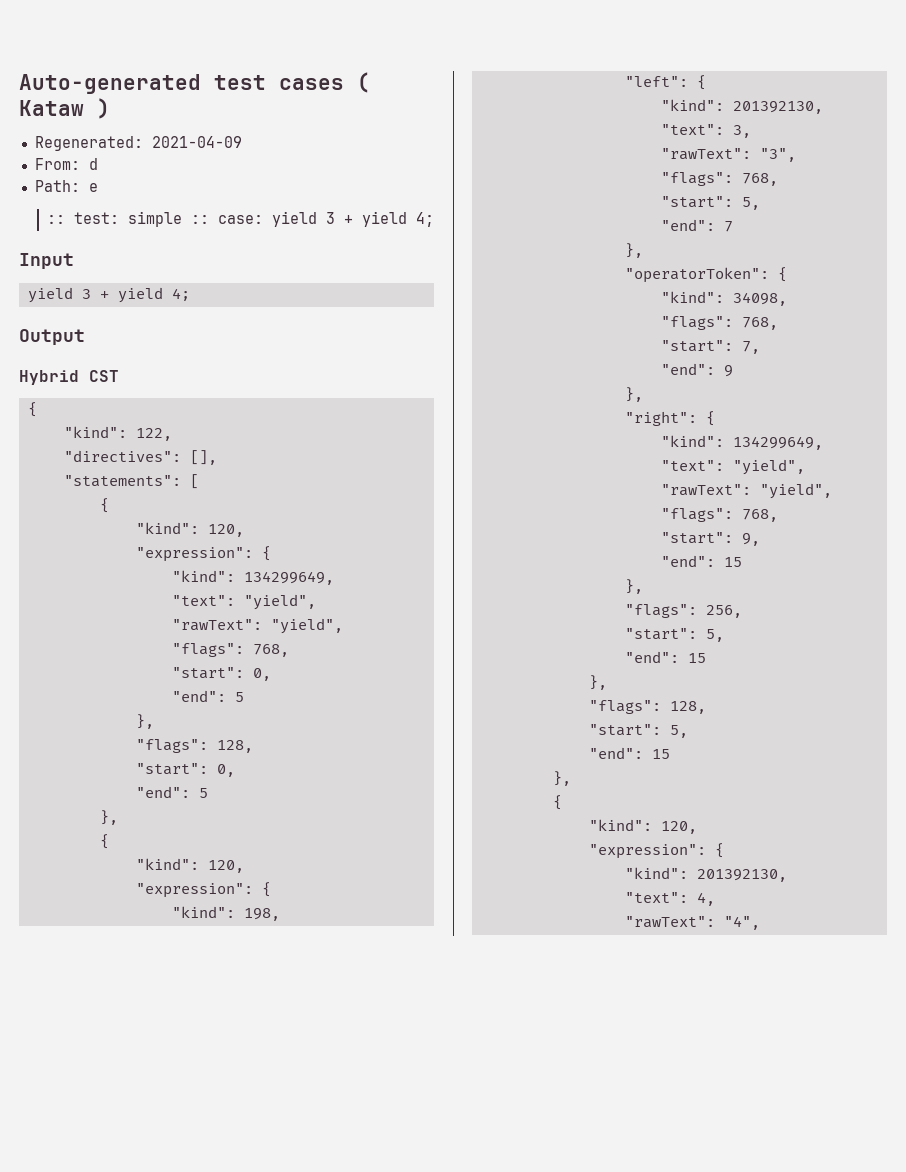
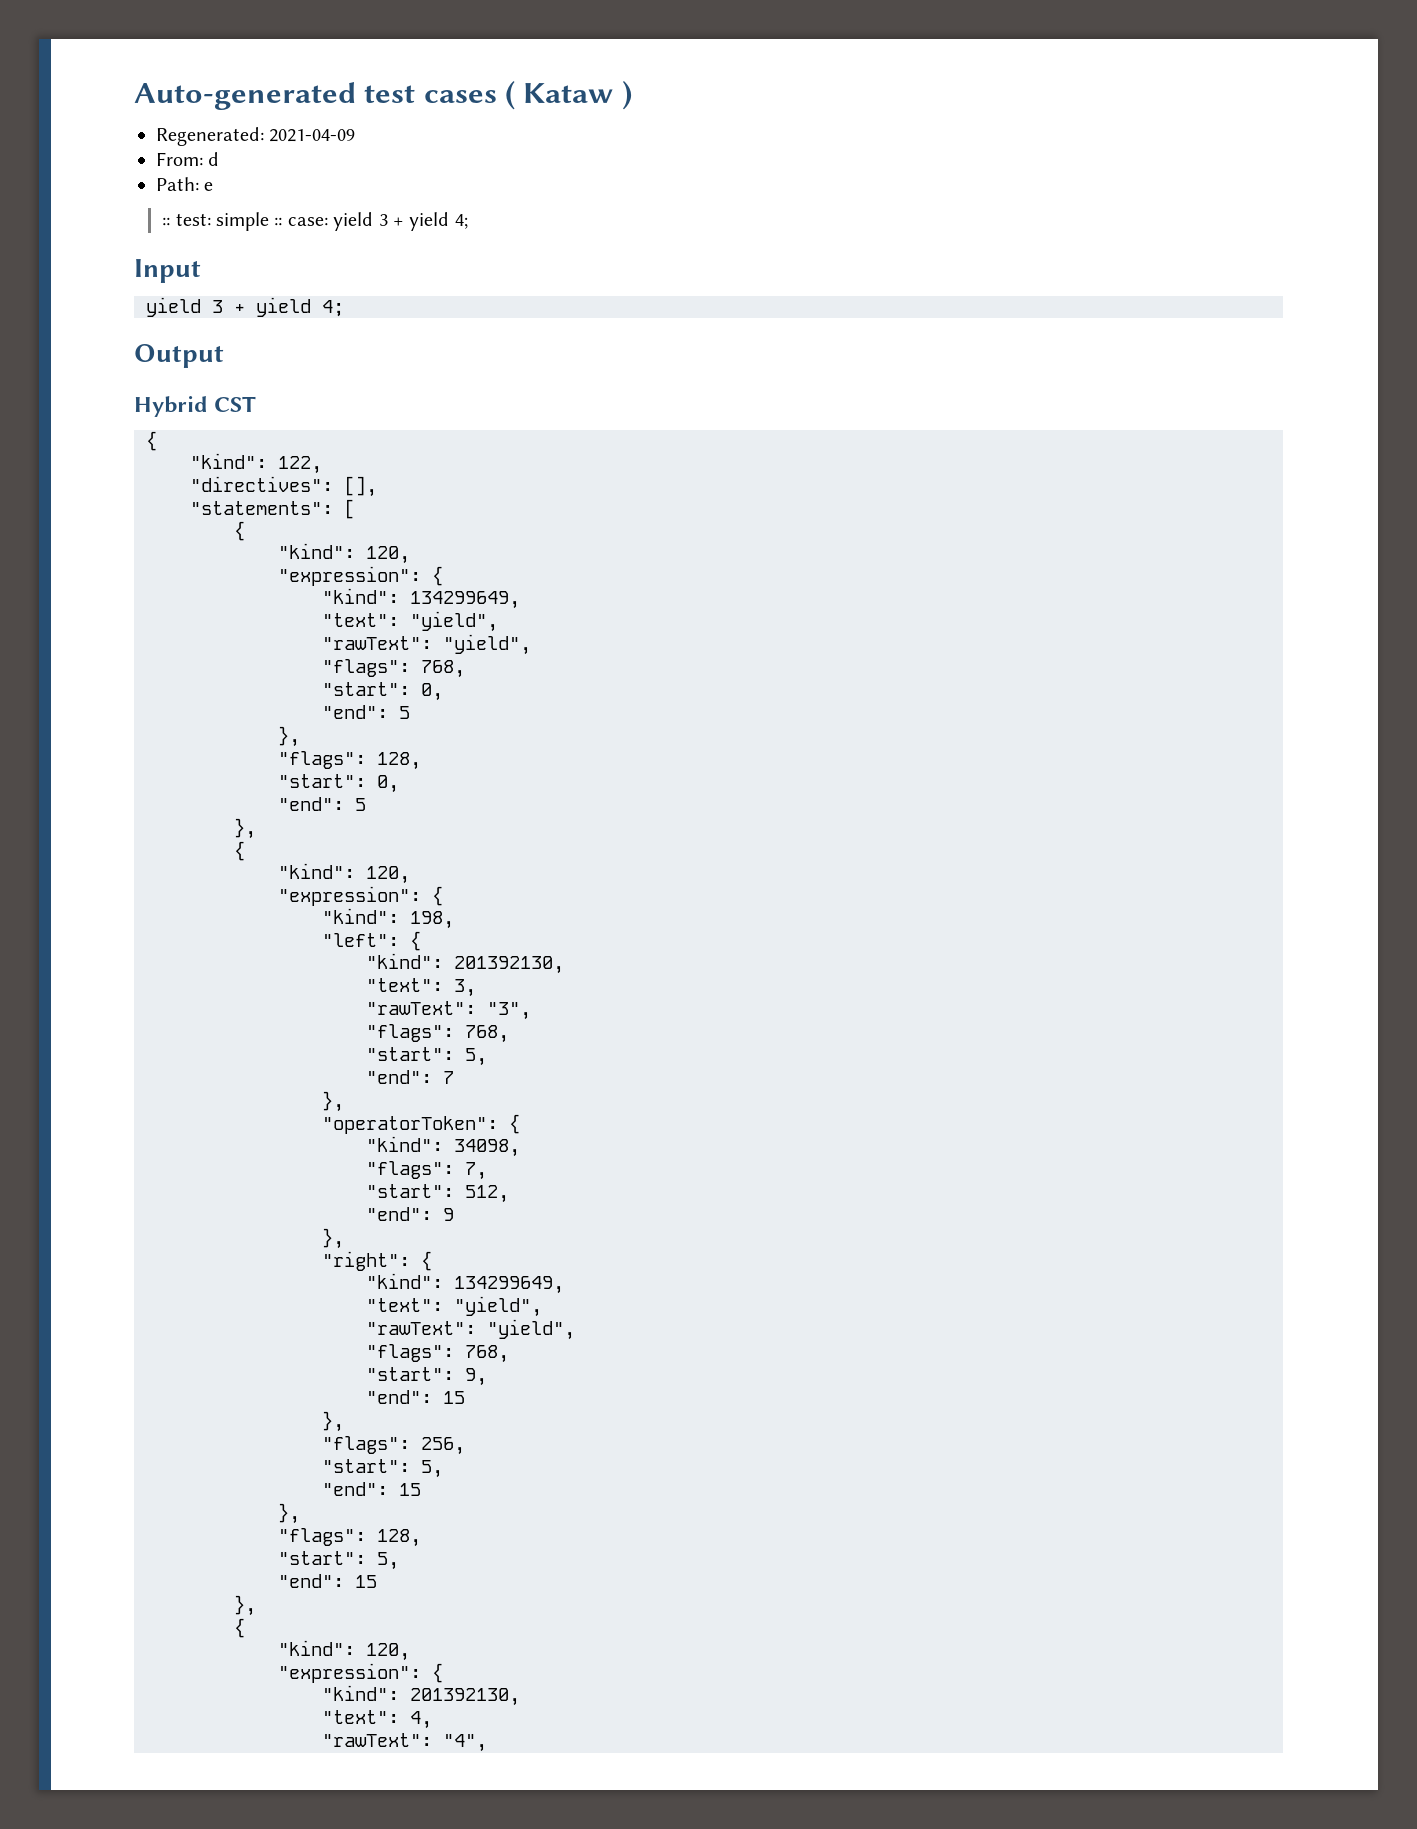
[741,317,778,330] [660,340,760,354] 768, // "start": 7, -> [465,1162,487,1180] [366,1184,509,1203] 7, // "start": 512,

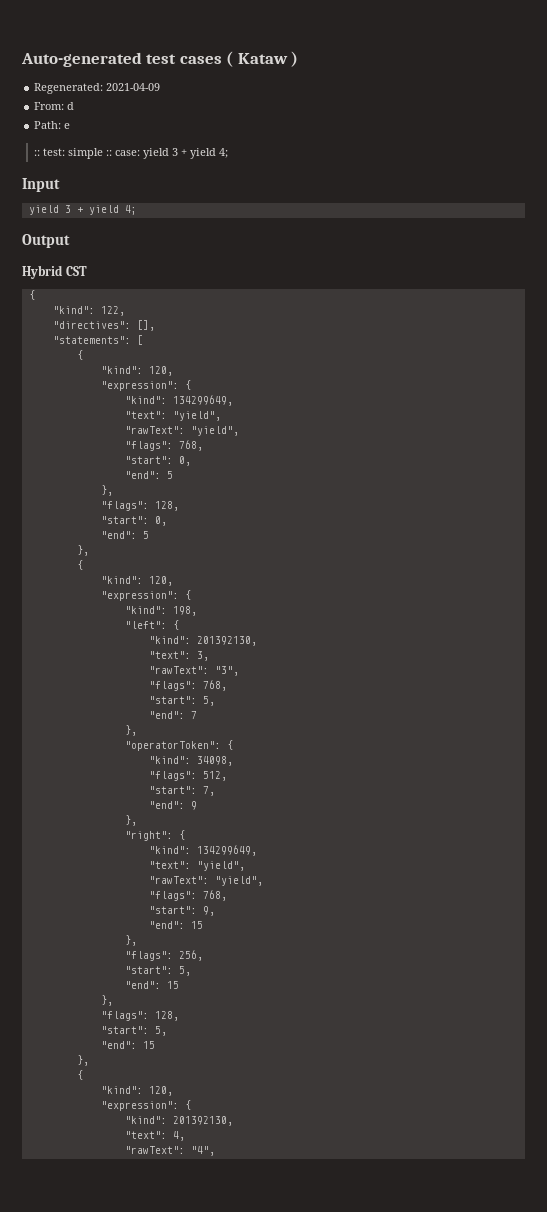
[465,1162,487,1180] [366,1184,509,1203] 7, // "start": 512, -> [202,771,227,781] [148,786,215,796] 512, // "start": 7,

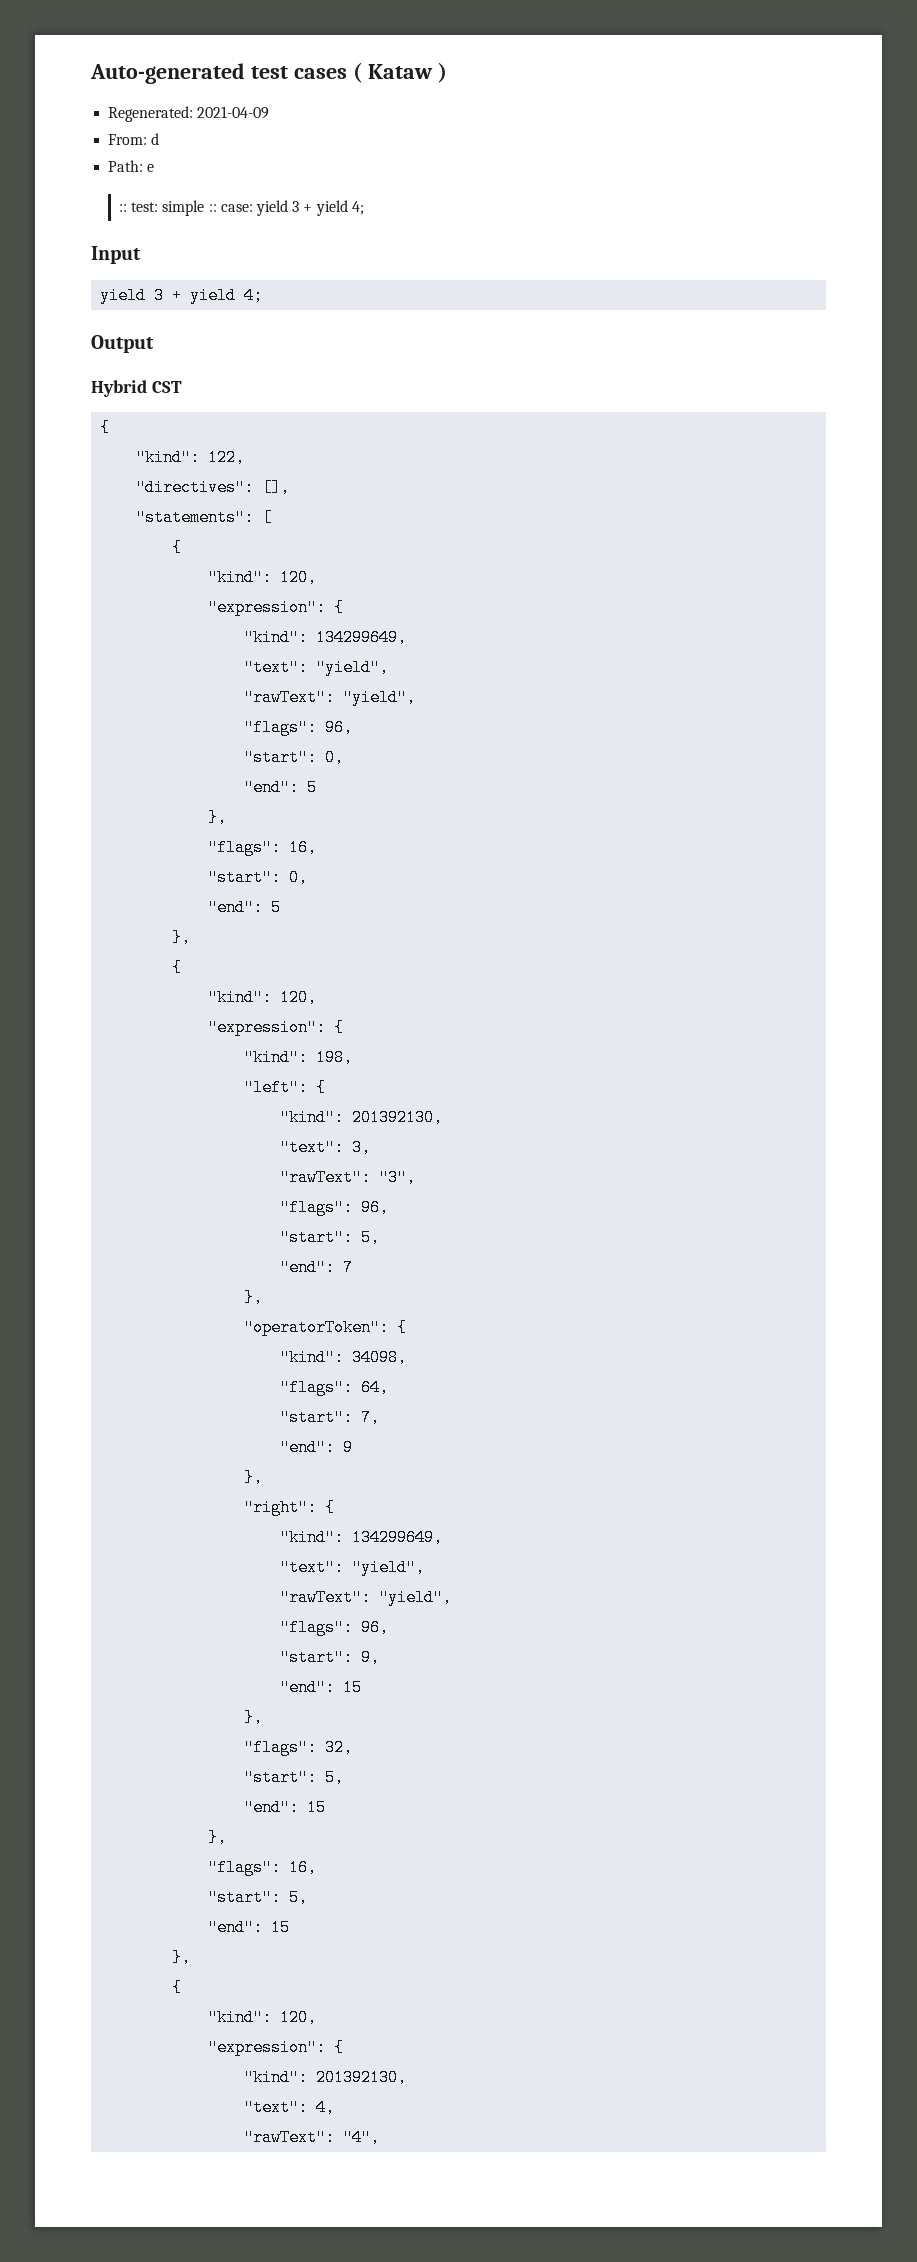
[178,440,203,451] 768, -> [325,719,354,736] 96,
[154,501,179,511] 128, -> [289,839,318,856] 16,
[202,680,227,691] 768, -> [361,1199,390,1216] 96,
[202,771,227,781] 512, -> [361,1379,390,1396] 64,
[202,890,227,901] 768, -> [361,1619,390,1636] 96,
[178,950,203,961] 256, -> [325,1739,354,1756] 32,
[154,1011,179,1021] 128, -> [289,1859,318,1876] 16,

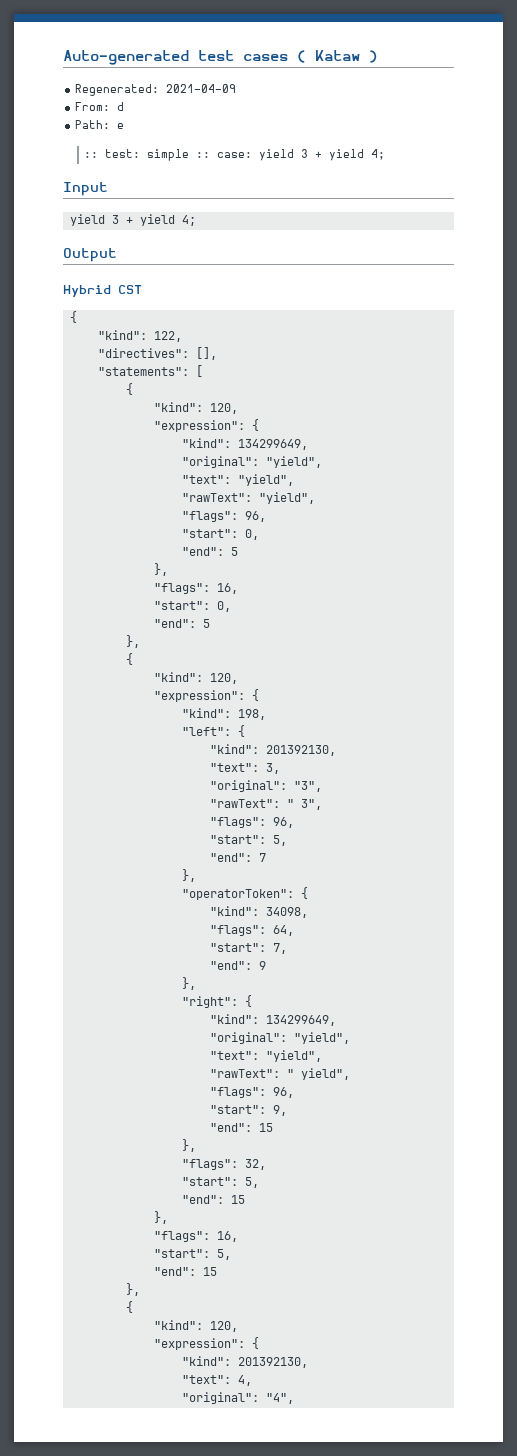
(408, 637) none -> [181,456,322,468] // "original": "yield",
[280,1169,417,1186] // "rawText": "3", -> [209,780,322,792] [209,799,322,810] // "original": "3", // "rawText": " 3",
[280,1559,426,1576] [280,1589,453,1606] // "text": "yield", // "rawText": "yield", -> [209,1032,350,1044] [209,1050,322,1062] [209,1068,350,1080] // "original": "yield", // "text": "yield", // "rawText": " yield",
[244,2129,336,2146] "rawText": -> [181,1392,259,1404] "original":

